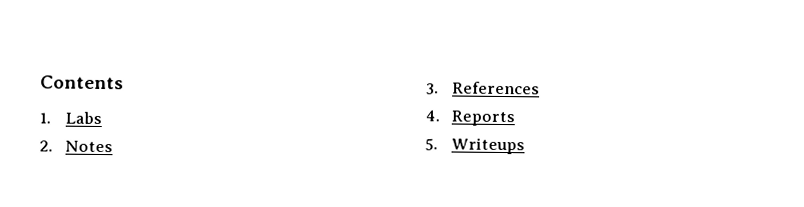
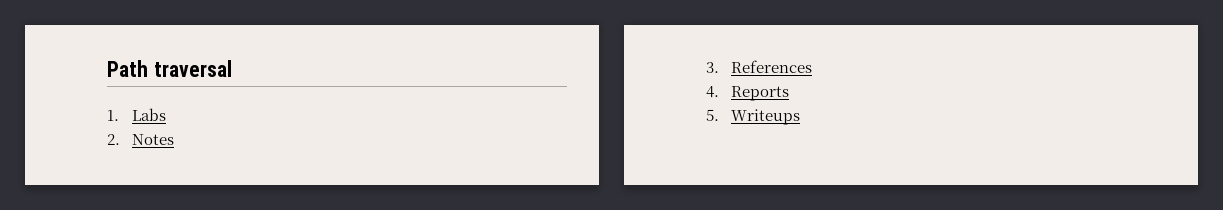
[40,75,124,90] Contents -> [107,60,232,77] Path traversal

